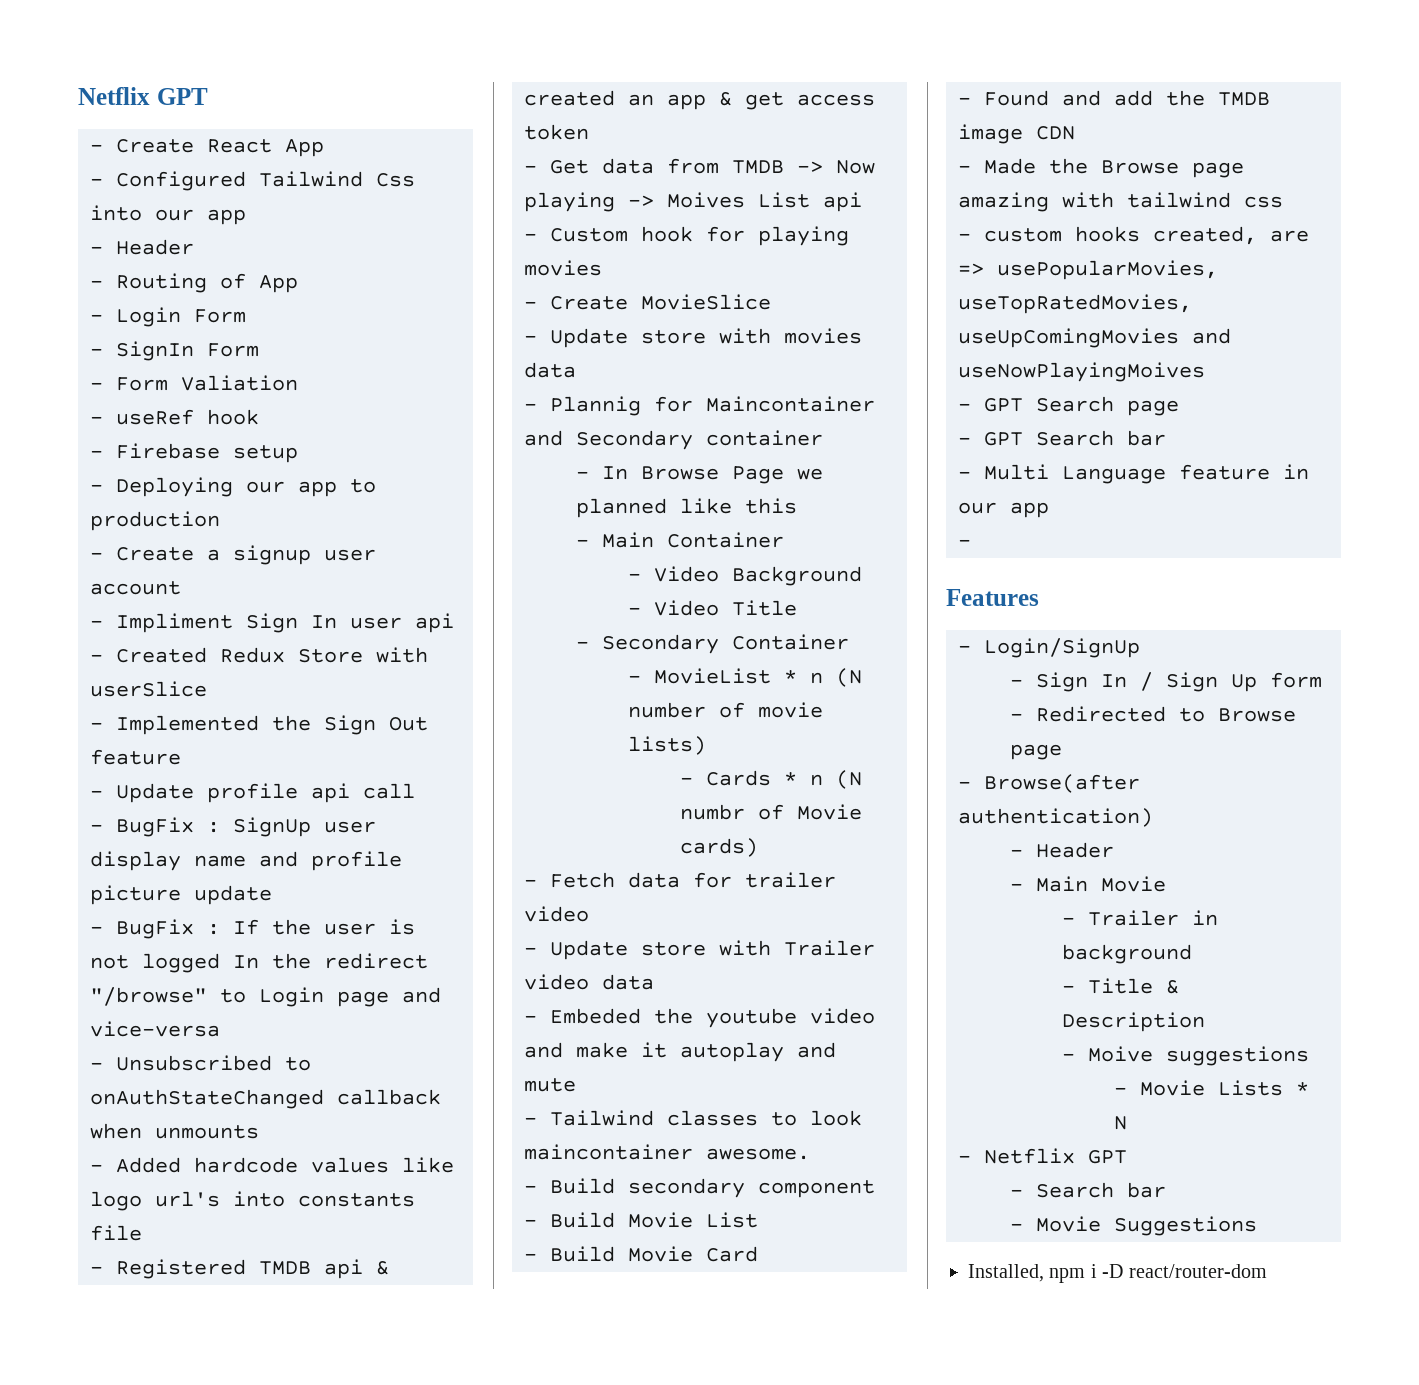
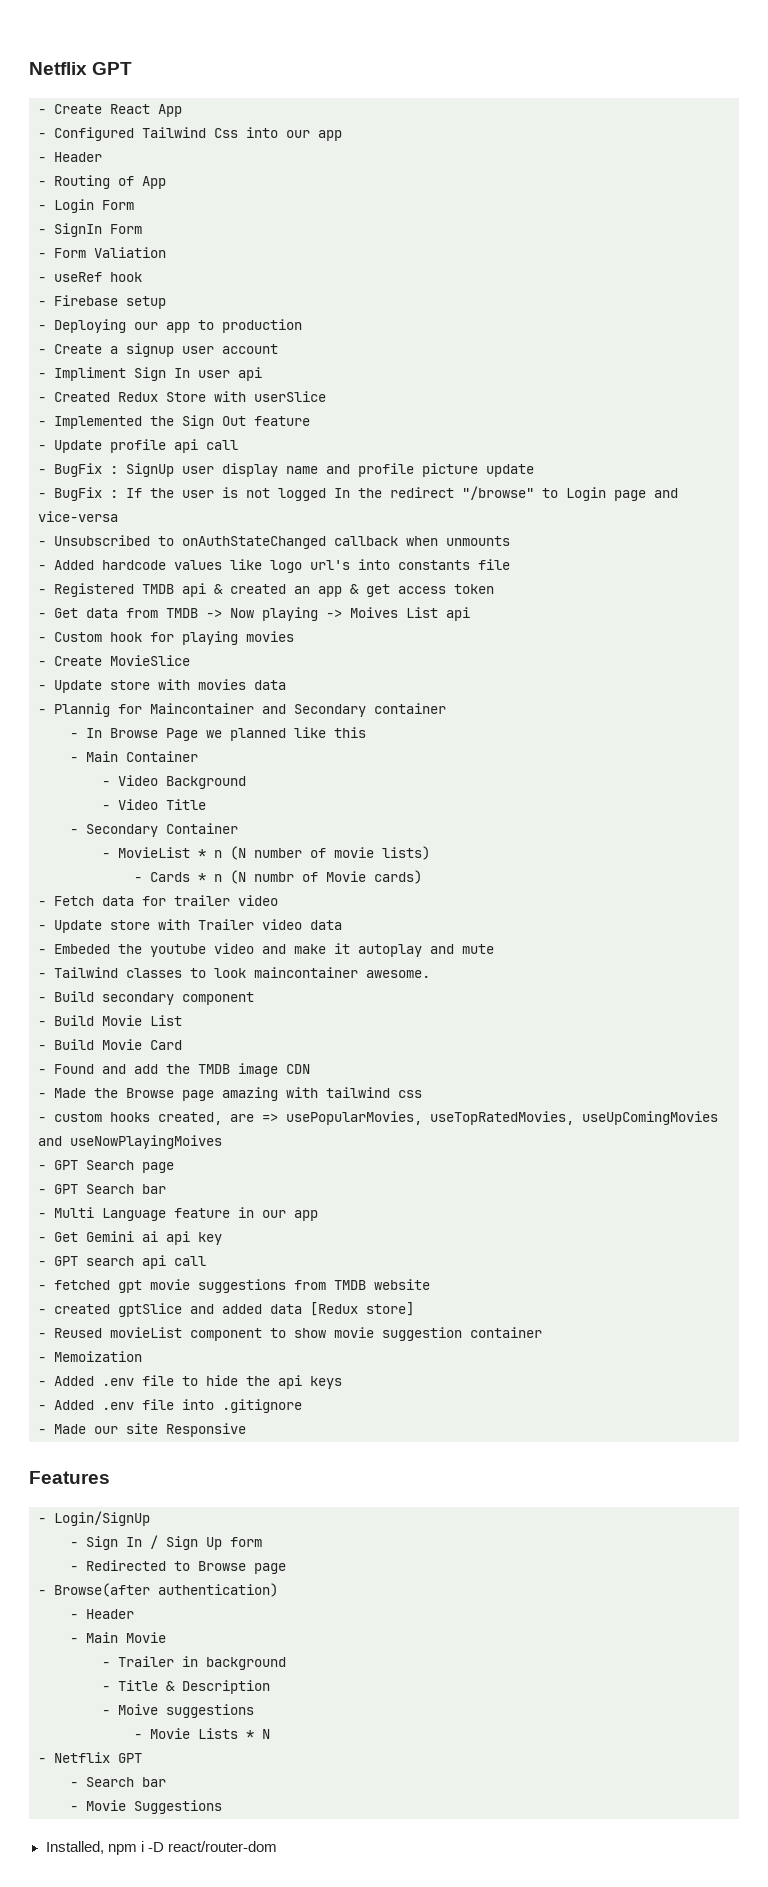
(971, 543) none -> [54,1231,222,1245] [38,1255,206,1269] [38,1279,430,1293] [38,1302,414,1317] [38,1327,542,1341] [38,1351,142,1362] [38,1375,342,1389] [38,1399,302,1413] [38,1423,246,1437] Get Gemini ai api key // - GPT search api call // - fetched gpt movie suggestions from TMDB website // - created gptSlice and added data [Redux store] // - Reused movieList component to show movie suggestion container // - Memoization // - Added .env file to hide the api keys // - Added .env file into .gitignore // - Made our site Responsive

